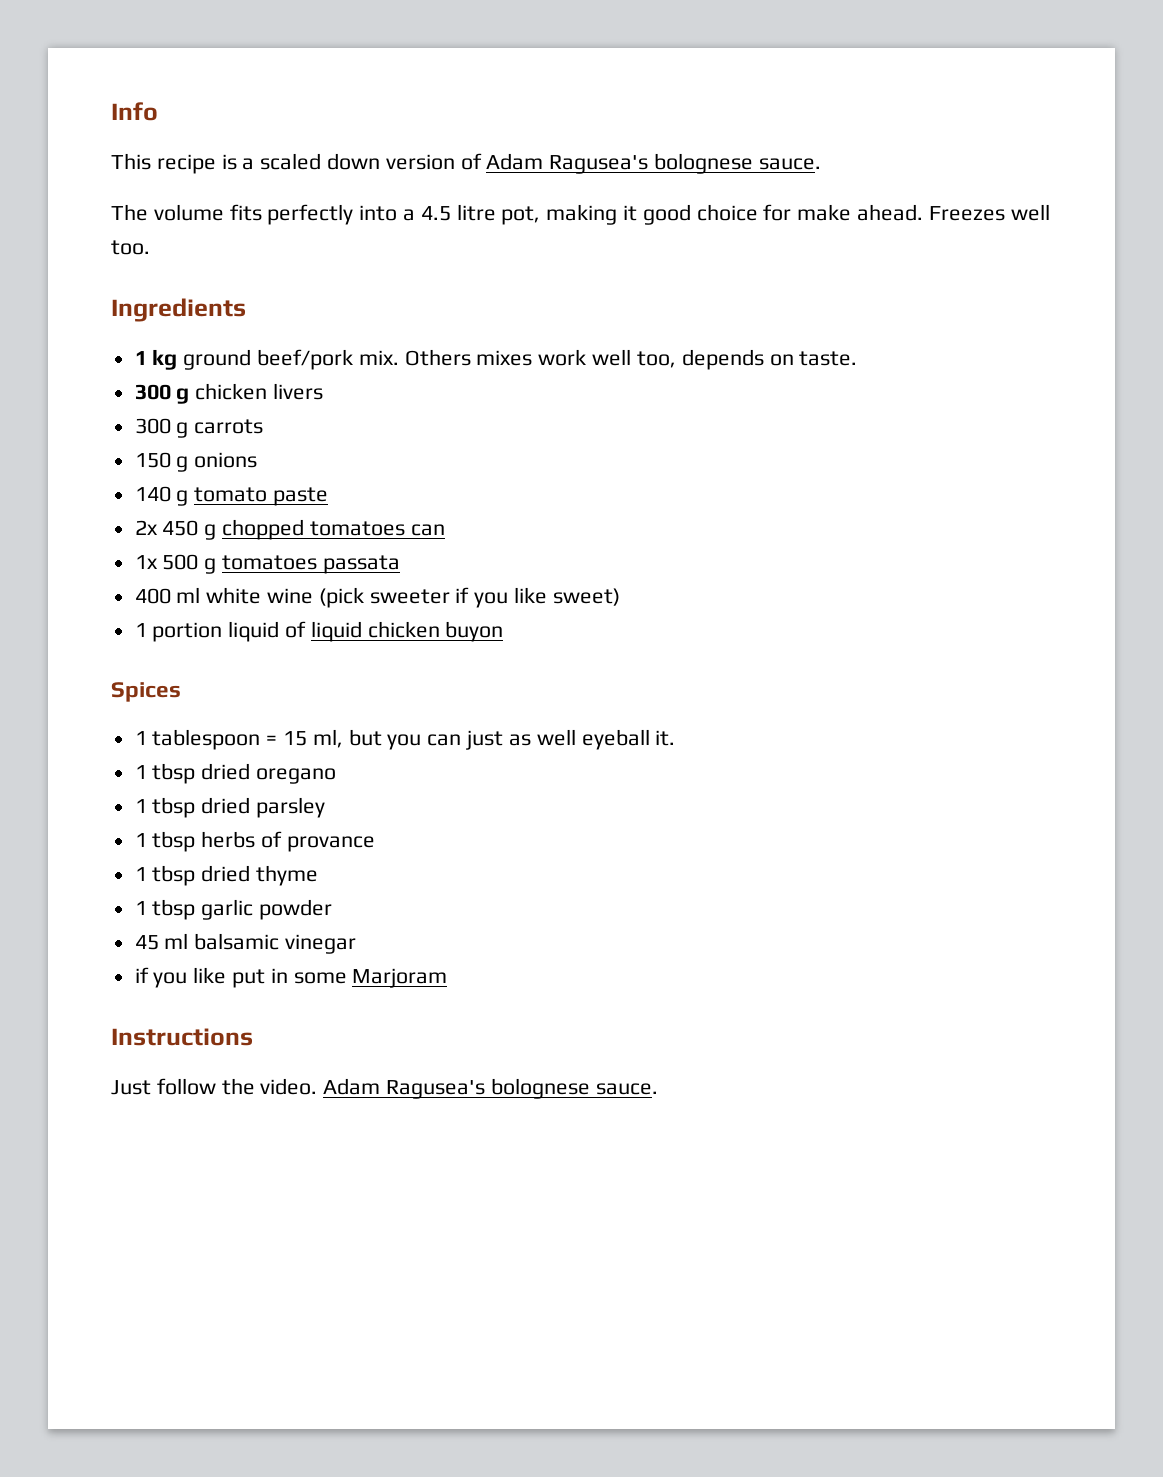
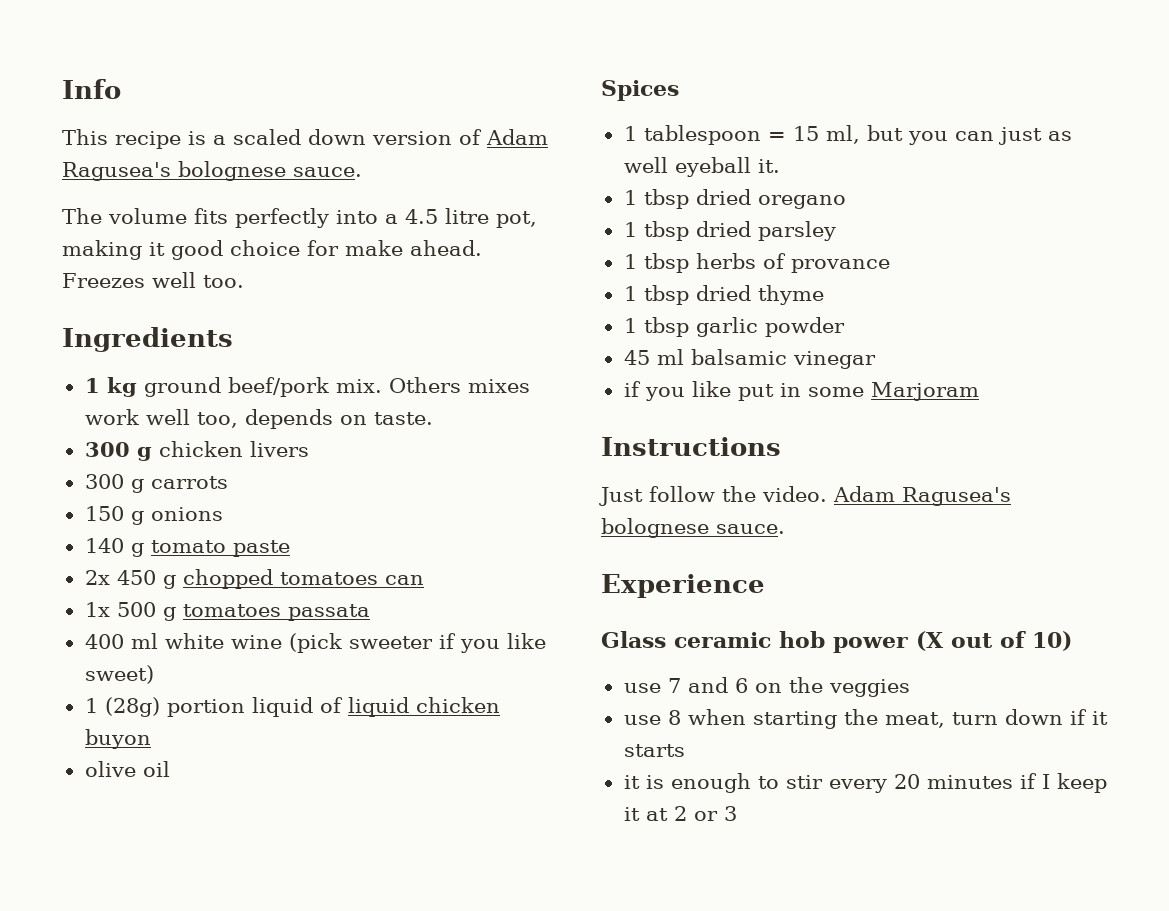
(147, 630) none -> [104,697,160,717] (28g)
(504, 631) none -> [84,761,170,777] // olive oil
(658, 1089) none -> [601,574,765,598] [601,631,1072,653] [623,677,910,697] [623,709,1108,729] [623,744,685,757] [623,773,1107,793] [623,806,737,821] // Experience // Glass ceramic hob power (X out of 10) // use 7 and 6 on the veggies // use 8 when starting the meat, turn down if it starts // it is enough to stir every 20 minutes if I keep it at 2 or 3

